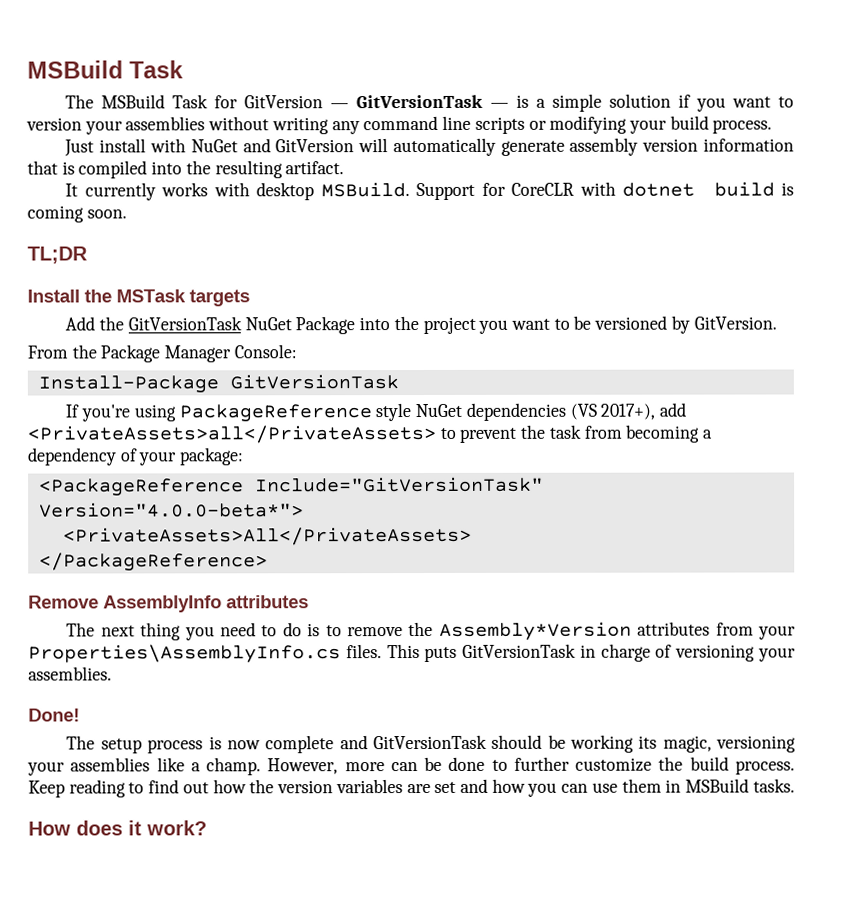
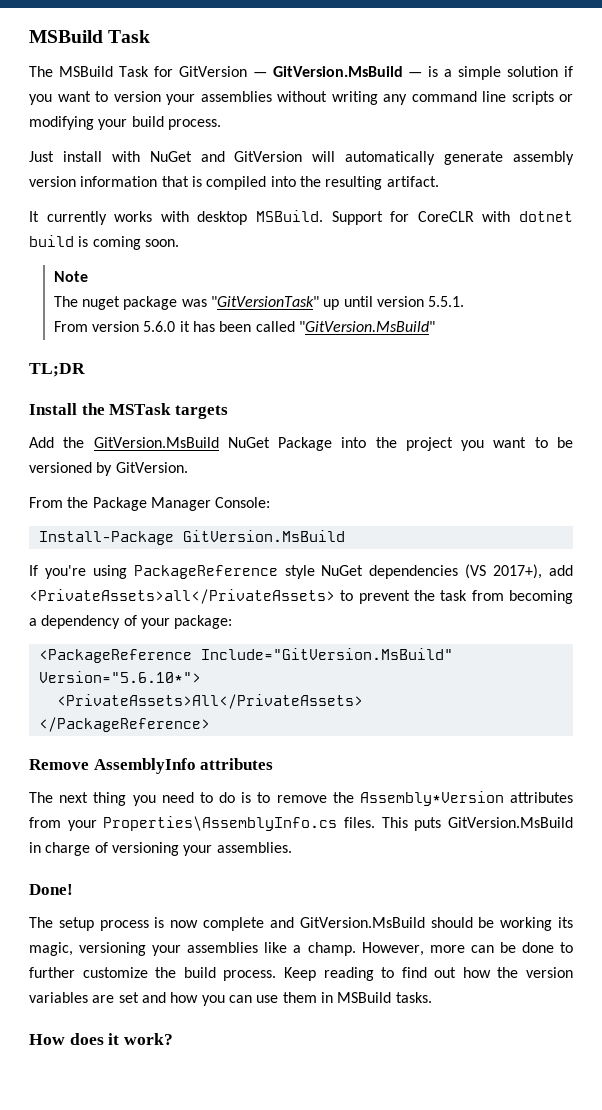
[356,94,484,109] GitVersionTask -> [272,66,403,77] GitVersion.MsBuild
(127, 214) none -> [53,271,88,282] [53,296,465,310] [53,321,436,332] // Note // The nuget package was "GitVersionTask" up until version 5.5.1. // From version 5.6.0 it has been called "GitVersion.MsBuild"
[127,316,242,331] GitVersionTask -> [93,437,219,448] GitVersion.MsBuild
[229,374,399,390] GitVersionTask -> [182,530,345,542] GitVersion.MsBuild
[254,476,544,493] [38,502,304,518] Include="GitVersionTask" Version="4.0.0-beta*"> -> [200,648,453,660] [38,671,201,683] Include="GitVersion.MsBuild" Version="5.6.10*">
[462,643,577,658] GitVersionTask -> [448,817,574,828] GitVersion.MsBuild
[372,734,487,750] GitVersionTask -> [299,917,425,928] GitVersion.MsBuild

